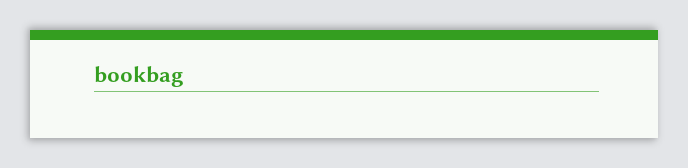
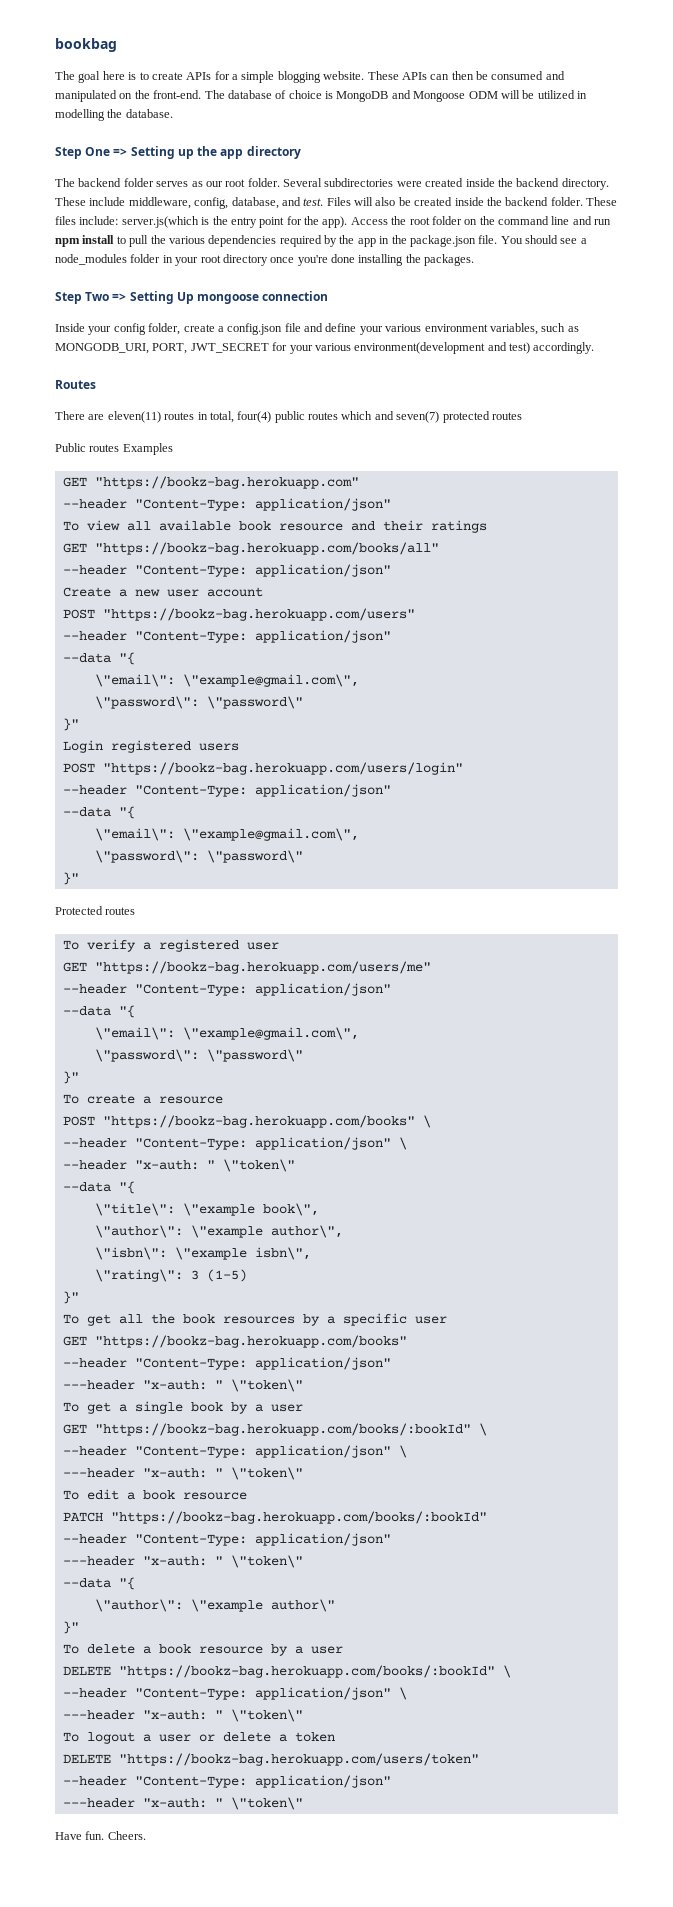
(184, 76) none -> [55,71,565,83] [55,90,587,102] [55,109,173,121] [55,146,301,159] [55,178,609,190] [55,197,617,209] [55,216,612,228] [55,235,587,247] [55,254,475,266] [55,291,329,304] [55,323,579,335] [55,342,595,354] [55,380,96,389] [55,411,522,423] [55,443,173,455] [62,476,359,489] [62,498,391,511] [62,520,487,533] [62,542,439,555] [62,564,391,577] [62,587,263,597] [62,608,415,621] [62,630,391,643] [62,652,135,665] [94,674,359,687] [94,696,303,709] [62,718,79,731] [62,740,239,753] [62,762,463,775] [62,784,391,797] [62,806,135,819] [94,828,359,841] [94,850,303,863] [62,872,79,885] [55,906,136,915] [62,939,279,952] [62,961,431,974] [62,983,391,996] [62,1005,135,1018] [94,1027,359,1040] [94,1049,303,1062] [62,1071,79,1084] [62,1094,223,1104] [62,1115,431,1128] [62,1137,407,1150] [62,1159,295,1172] [62,1181,135,1194] [94,1203,319,1216] [94,1225,343,1238] [94,1247,311,1260] [94,1269,247,1282] [62,1291,79,1304] [62,1313,447,1326] [62,1335,407,1348] [62,1357,391,1370] [62,1379,303,1392] [62,1401,303,1414] [62,1423,487,1436] [62,1445,407,1458] [62,1467,303,1480] [62,1489,247,1500] [62,1511,487,1524] [62,1533,391,1546] [62,1555,303,1568] [62,1577,135,1590] [94,1599,335,1612] [62,1621,79,1634] [62,1644,343,1656] [62,1665,511,1678] [62,1687,407,1700] [62,1709,303,1722] [62,1732,335,1744] [62,1753,479,1766] [62,1775,391,1788] [62,1797,303,1810] [55,1831,146,1840] // The goal here is to create APIs for a simple blogging website. These APIs can then be consumed and manipulated on the front-end. The database of choice is MongoDB and Mongoose ODM will be utilized in modelling the database. // Step One => Setting up the app directory // The backend folder serves as our root folder. Several subdirectories were created inside the backend directory. These include middleware, config, database, and test. Files will also be created inside the backend folder. These files include: server.js(which is the entry point for the app). Access the root folder on the command line and run npm install to pull the various dependencies required by the app in the package.json file. You should see a node_modules folder in your root directory once you're done installing the packages. // Step Two => Setting Up mongoose connection // Inside your config folder, create a config.json file and define your various environment variables, such as MONGODB_URI, PORT, JWT_SECRET for your various environment(development and test) accordingly. // Routes // There are eleven(11) routes in total, four(4) public routes which and seven(7) protected routes // Public routes Examples // GET "https://bookz-bag.herokuapp.com" // --header "Content-Type: application/json" // To view all available book resource and their ratings // GET "https://bookz-bag.herokuapp.com/books/all" // --header "Content-Type: application/json" // Create a new user account // POST "https://bookz-bag.herokuapp.com/users" // --header "Content-Type: application/json" // --data "{ // \"email\": \"example@gmail.com\", // \"password\": \"password\" // }" // Login registered users // POST "https://bookz-bag.herokuapp.com/users/login" // --header "Content-Type: application/json" // --data "{ // \"email\": \"example@gmail.com\", // \"password\": \"password\" // }" // Protected routes // To verify a registered user // GET "https://bookz-bag.herokuapp.com/users/me" // --header "Content-Type: application/json" // --data "{ // \"email\": \"example@gmail.com\", // \"password\": \"password\" // }" // To create a resource // POST "https://bookz-bag.herokuapp.com/books" \ // --header "Content-Type: application/json" \ // --header "x-auth: " \"token\" // --data "{ // \"title\": \"example book\", // \"author\": \"example author\", // \"isbn\": \"example isbn\", // \"rating\": 3 (1-5) // }" // To get all the book resources by a specific user // GET "https://bookz-bag.herokuapp.com/books" // --header "Content-Type: application/json" // ---header "x-auth: " \"token\" // To get a single book by a user // GET "https://bookz-bag.herokuapp.com/books/:bookId" \ // --header "Content-Type: application/json" \ // ---header "x-auth: " \"token\" // To edit a book resource // PATCH "https://bookz-bag.herokuapp.com/books/:bookId" // --header "Content-Type: application/json" // ---header "x-auth: " \"token\" // --data "{ // \"author\": \"example author\" // }" // To delete a book resource by a user // DELETE "https://bookz-bag.herokuapp.com/books/:bookId" \ // --header "Content-Type: application/json" \ // ---header "x-auth: " \"token\" // To logout a user or delete a token // DELETE "https://bookz-bag.herokuapp.com/users/token" // --header "Content-Type: application/json" // ---header "x-auth: " \"token\" // Have fun. Cheers.

